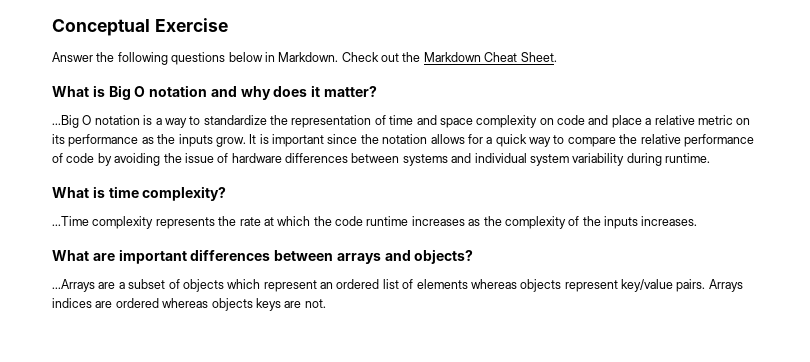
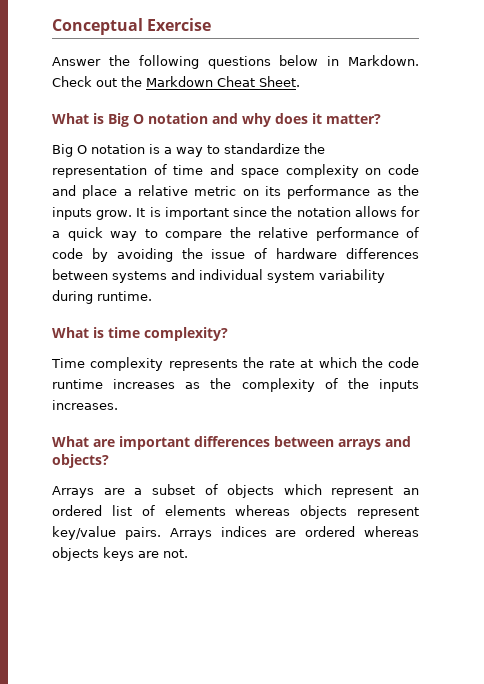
[52,115,79,128] ...Big -> [52,144,73,157] Big
[52,216,89,226] ...Time -> [51,358,85,368] Time
[52,279,95,292] ...Arrays -> [52,486,94,498] Arrays

